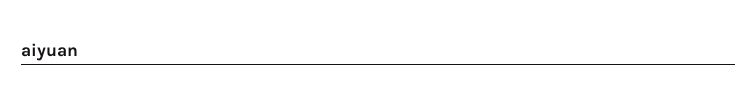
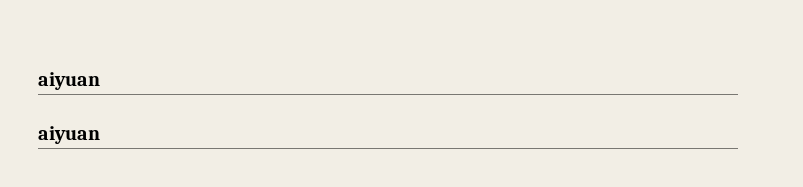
[21,43,78,61] aiyuan -> [38,72,100,90] [38,126,100,144] aiyuan // aiyuan

